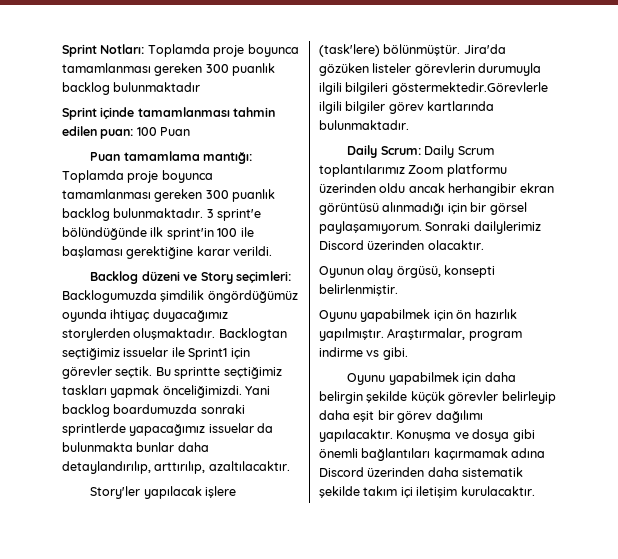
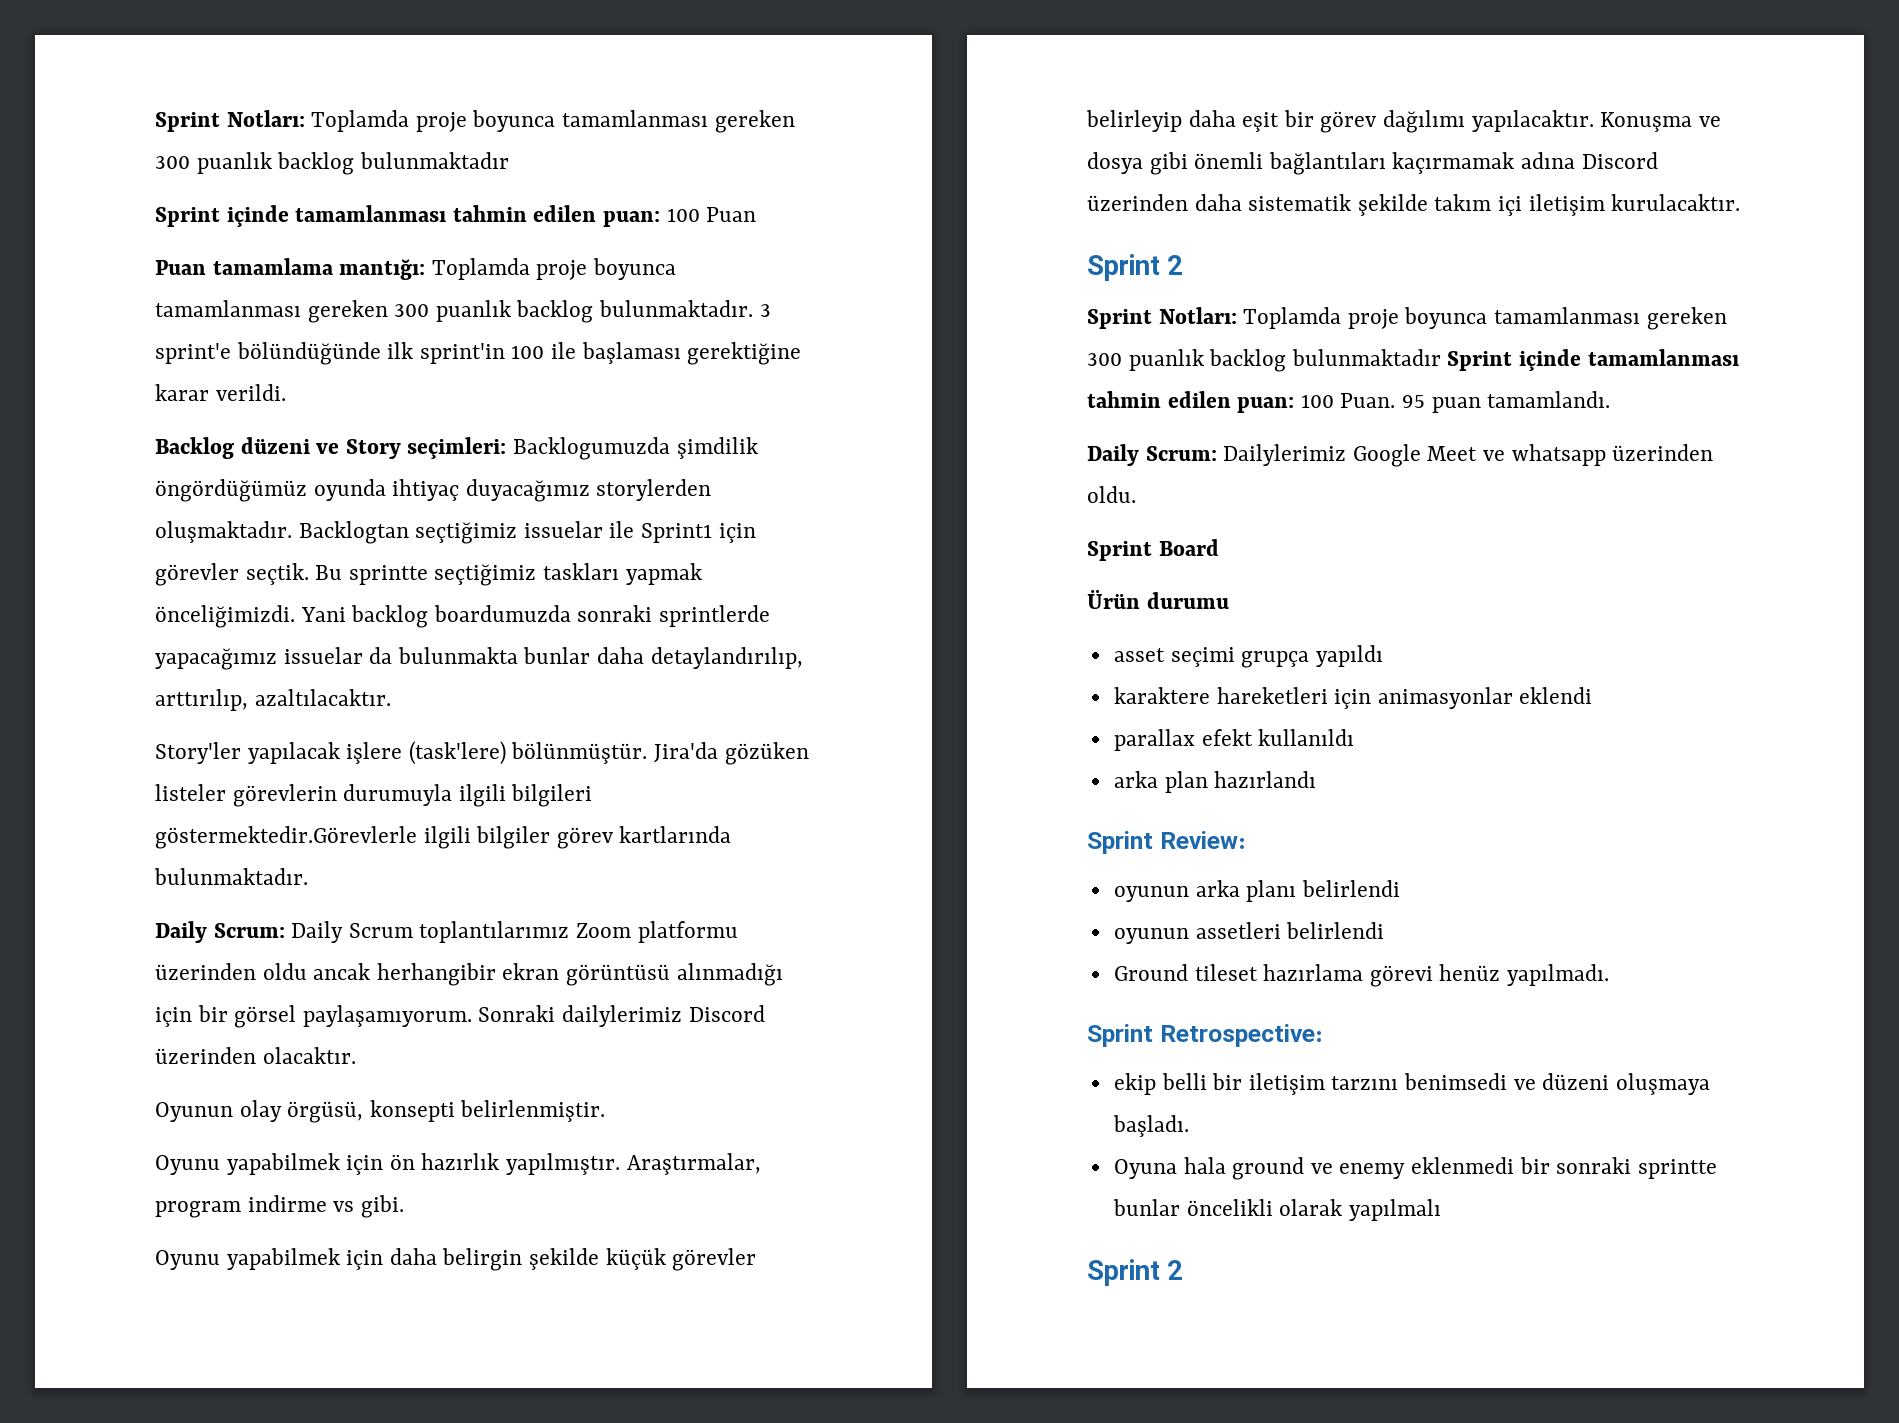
(535, 491) none -> [1087,254,1184,281] [1087,307,1727,330] [1087,349,1739,372] [1087,391,1611,413] [1087,444,1714,467] [1087,486,1136,503] [1087,539,1219,561] [1087,590,1229,609] [1113,645,1383,668] [1113,687,1593,709] [1113,729,1355,751] [1113,771,1317,793] [1087,831,1246,854] [1113,880,1400,902] [1113,922,1385,944] [1113,964,1610,987] [1087,1024,1323,1047] [1113,1073,1710,1095] [1112,1115,1189,1137] [1113,1157,1717,1180] [1112,1199,1441,1221] [1087,1259,1184,1286] // Sprint 2 // Sprint Notları: Toplamda proje boyunca tamamlanması gereken 300 puanlık backlog bulunmaktadır Sprint içinde tamamlanması tahmin edilen puan: 100 Puan. 95 puan tamamlandı. // Daily Scrum: Dailylerimiz Google Meet ve whatsapp üzerinden oldu. // Sprint Board // Ürün durumu // asset seçimi grupça yapıldı // karaktere hareketleri için animasyonlar eklendi // parallax efekt kullanıldı // arka plan hazırlandı // Sprint Review: // oyunun arka planı belirlendi // oyunun assetleri belirlendi // Ground tileset hazırlama görevi henüz yapılmadı. // Sprint Retrospective: // ekip belli bir iletişim tarzını benimsedi ve düzeni oluşmaya başladı. // Oyuna hala ground ve enemy eklenmedi bir sonraki sprintte bunlar öncelikli olarak yapılmalı // Sprint 2

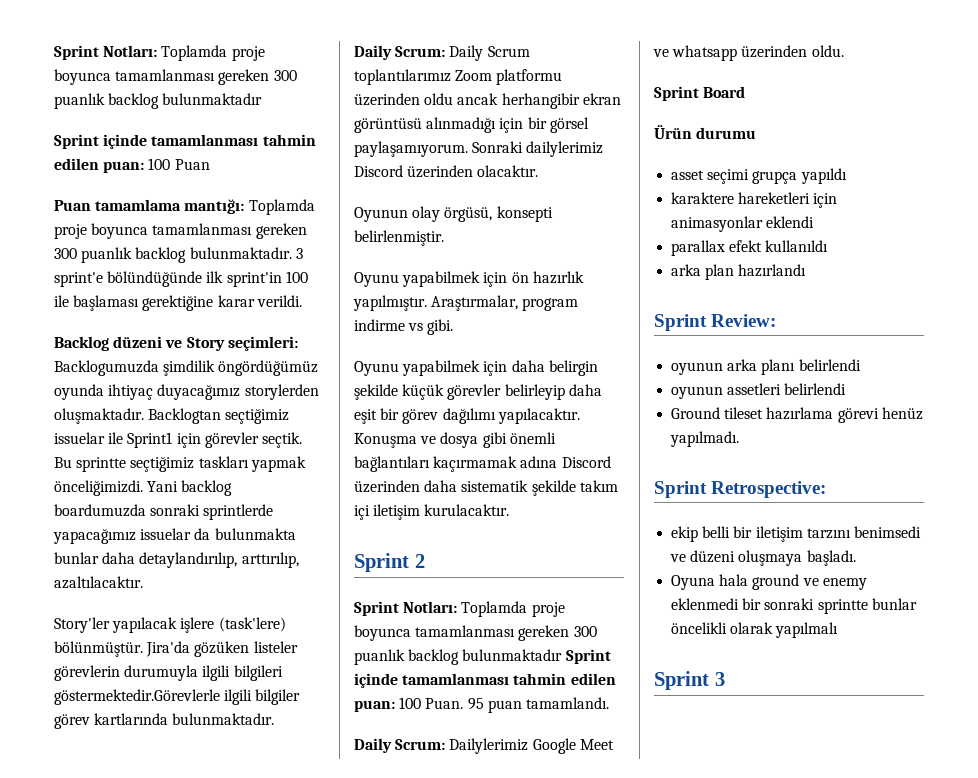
[1167,1260,1184,1280] 2 -> [714,672,725,686] 3

